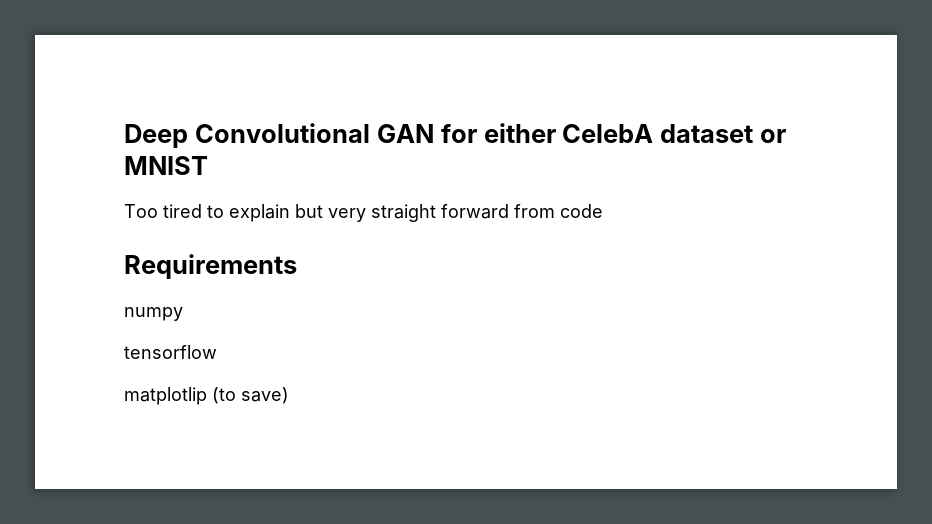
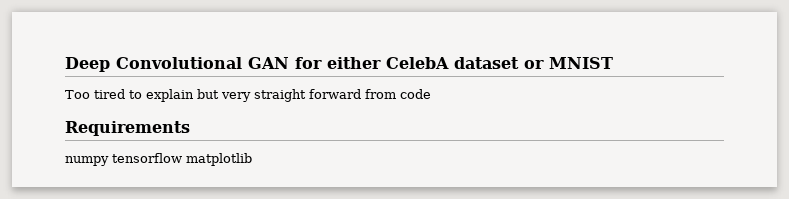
(183, 314) // -> (109, 161) none
[124,387,289,405] // matplotlip (to save) -> [186,153,252,166] matplotlib

